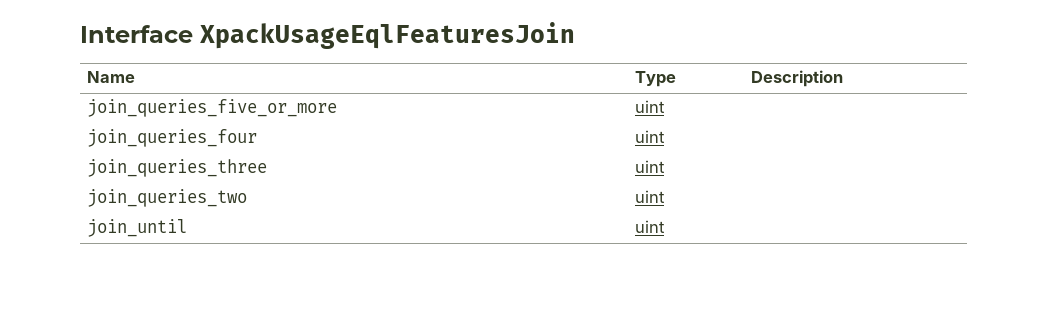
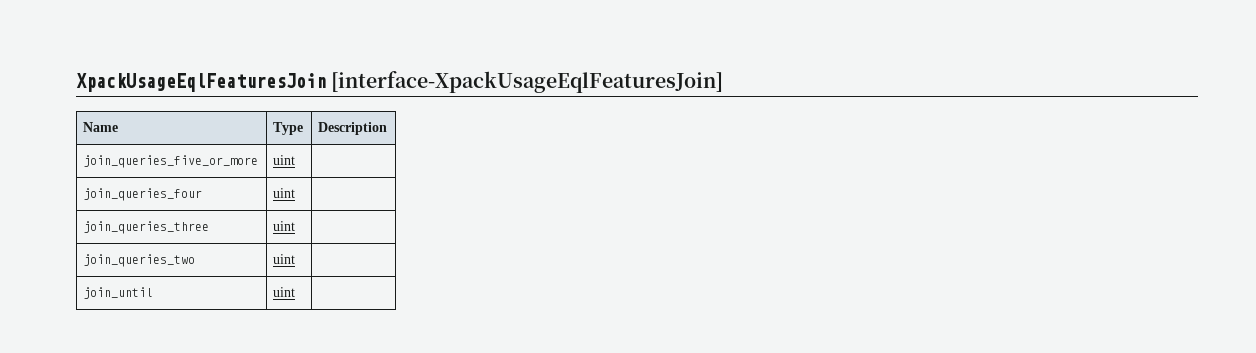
[80,25,193,43] Interface -> (76, 82) none
(575, 35) none -> [331,71,724,93] [interface-XpackUsageEqlFeaturesJoin]

